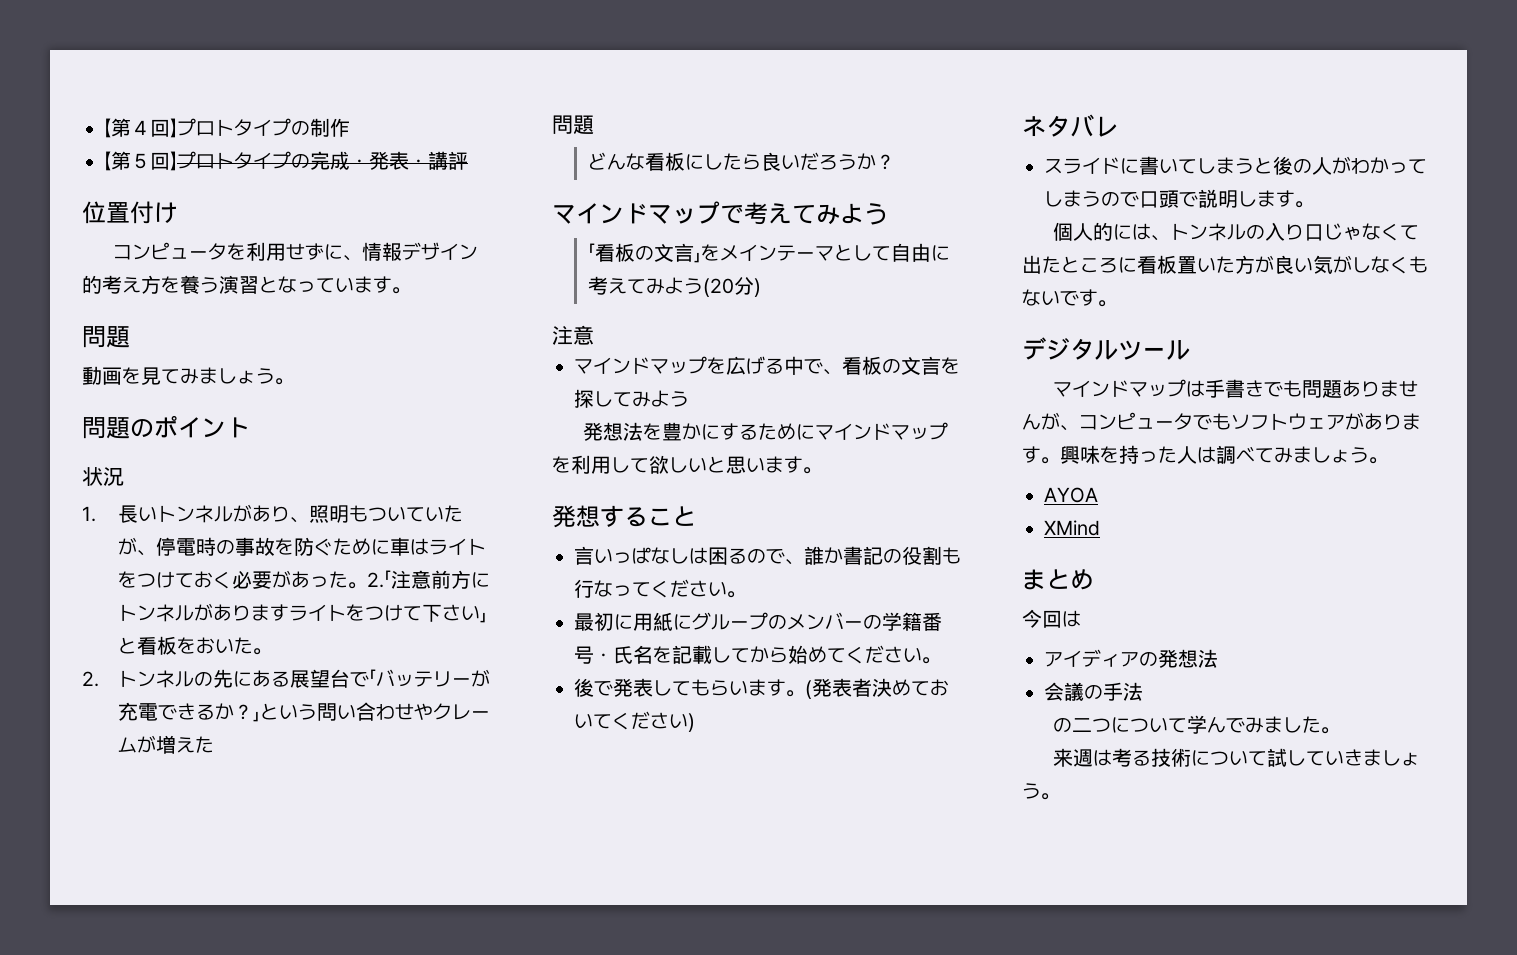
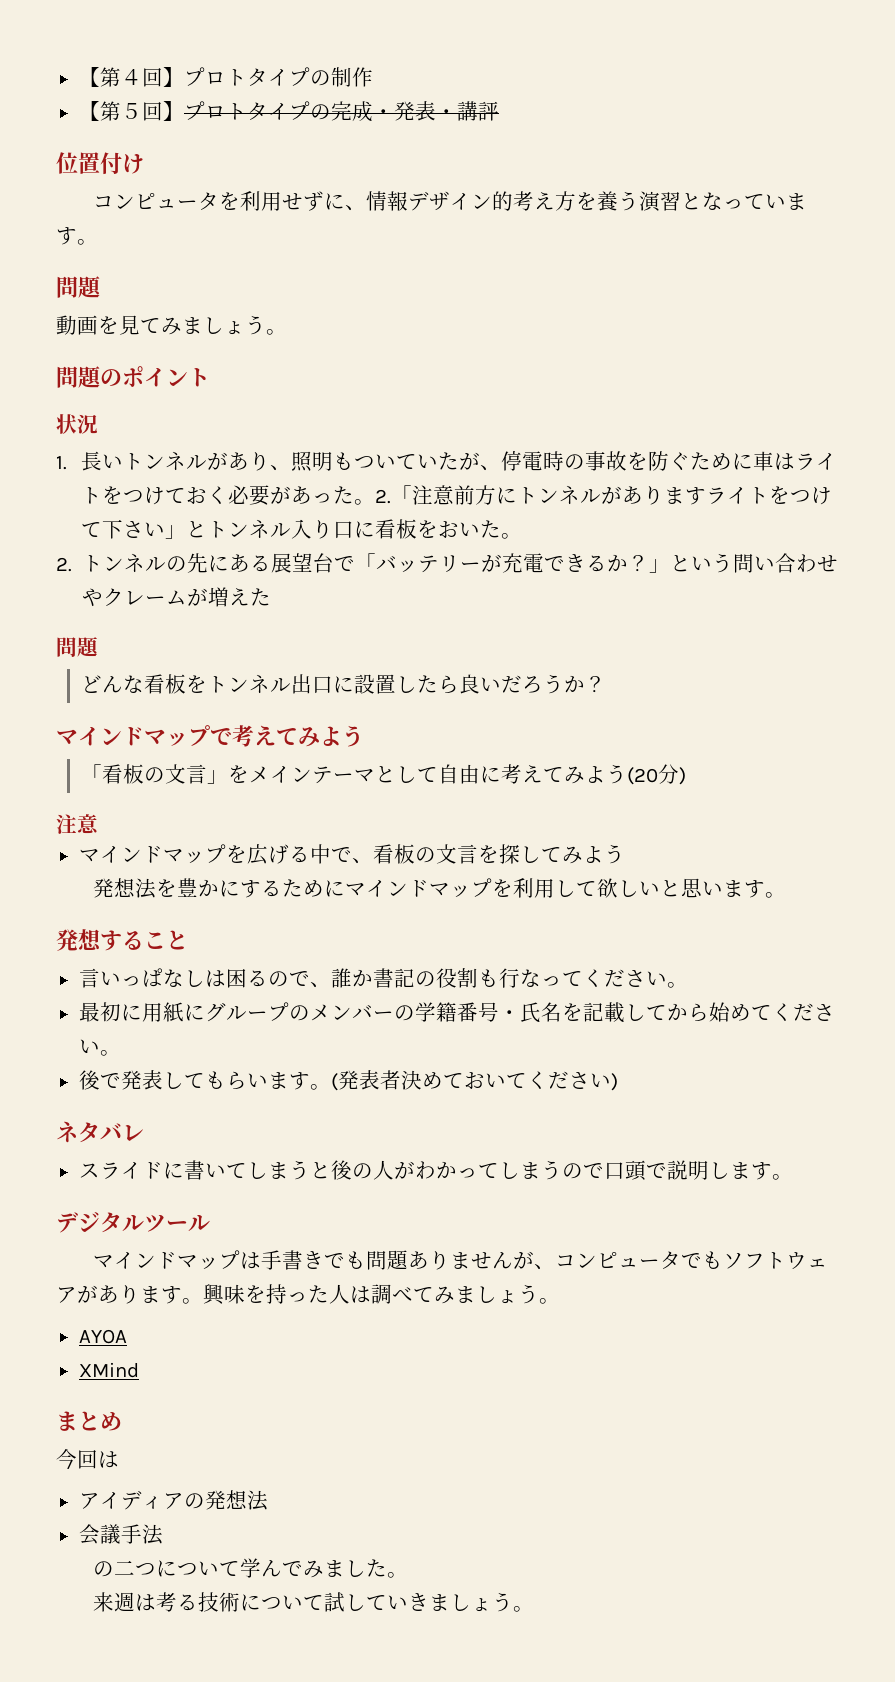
(138, 645) none -> [207,519,376,539] トンネル入り口に
[685,154,705,170] に -> [186,674,397,694] をトンネル出口に設置
[1053,222,1420,241] [1022,255,1428,274] [1022,289,1117,307] // 個人的には、トンネルの入り口じゃなくて出たところに看板置いた方が良い気がしなくもないです。 -> (793, 1177) none
[1084,684,1103,700] の -> (121, 1534) none

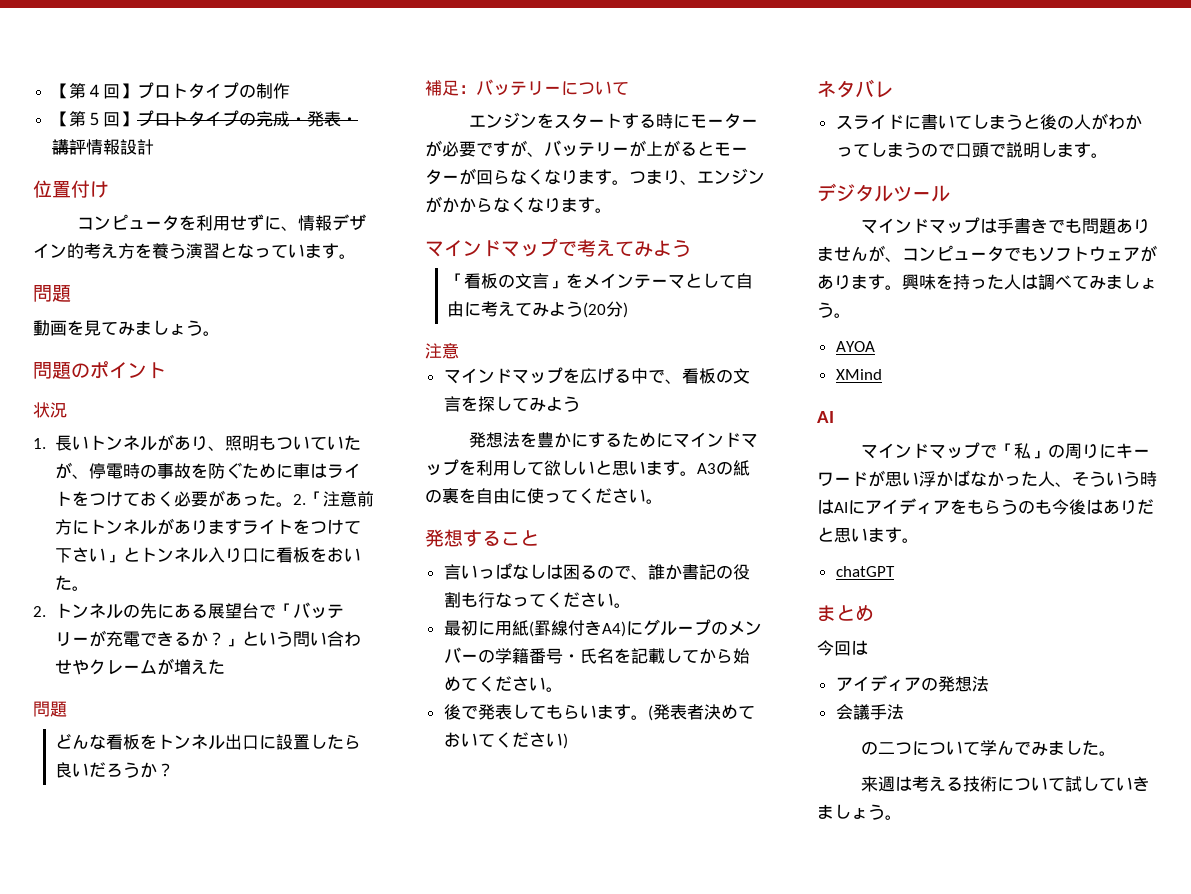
(499, 111) none -> [85,139,154,155] 情報設計
(607, 684) none -> [425,79,629,96] [468,112,758,129] [425,140,748,157] [425,168,765,185] [425,196,612,213] // 補足：バッテリーについて // エンジンをスタートする時にモーターが必要ですが、バッテリーが上がるとモーターが回らなくなります。つまり、エンジンがかからなくなります。
(787, 895) none -> [697,460,750,476] [425,488,663,504] A3の紙の裏を自由に使ってください。
(184, 1012) none -> [528,620,626,637] (罫線付きA4)
(139, 1370) none -> [817,411,834,423] [860,442,1150,459] [817,470,1157,487] [817,498,1154,515] [817,527,919,543] [835,566,895,577] // AI // マインドマップで「私」の周りにキーワードが思い浮かばなかった人、そういう時はAIにアイディアをもらうのも今後はありだと思います。 // chatGPT
(178, 1602) none -> [928,776,946,791] え

